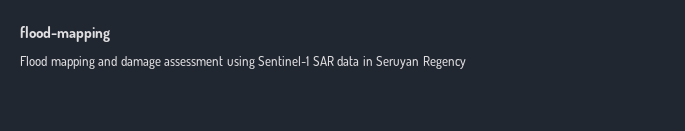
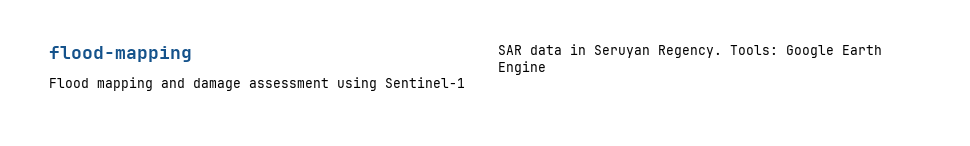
[422,56,466,69] Regency -> [658,45,882,58] [498,61,546,75] Regency. Tools: Google Earth Engine

